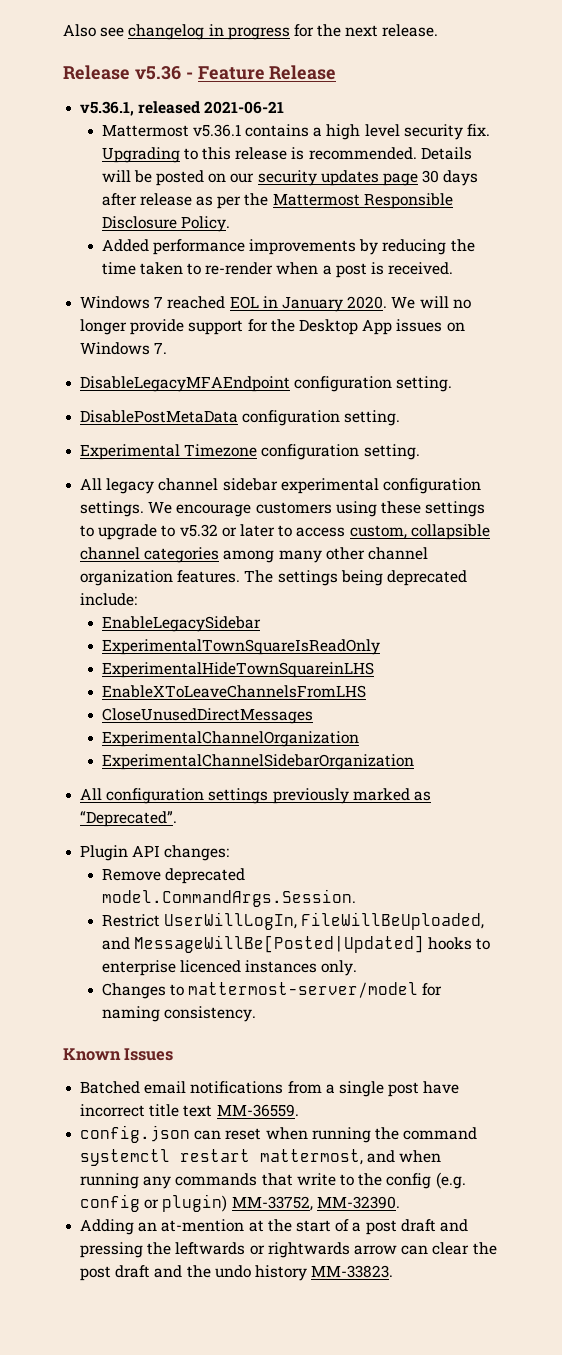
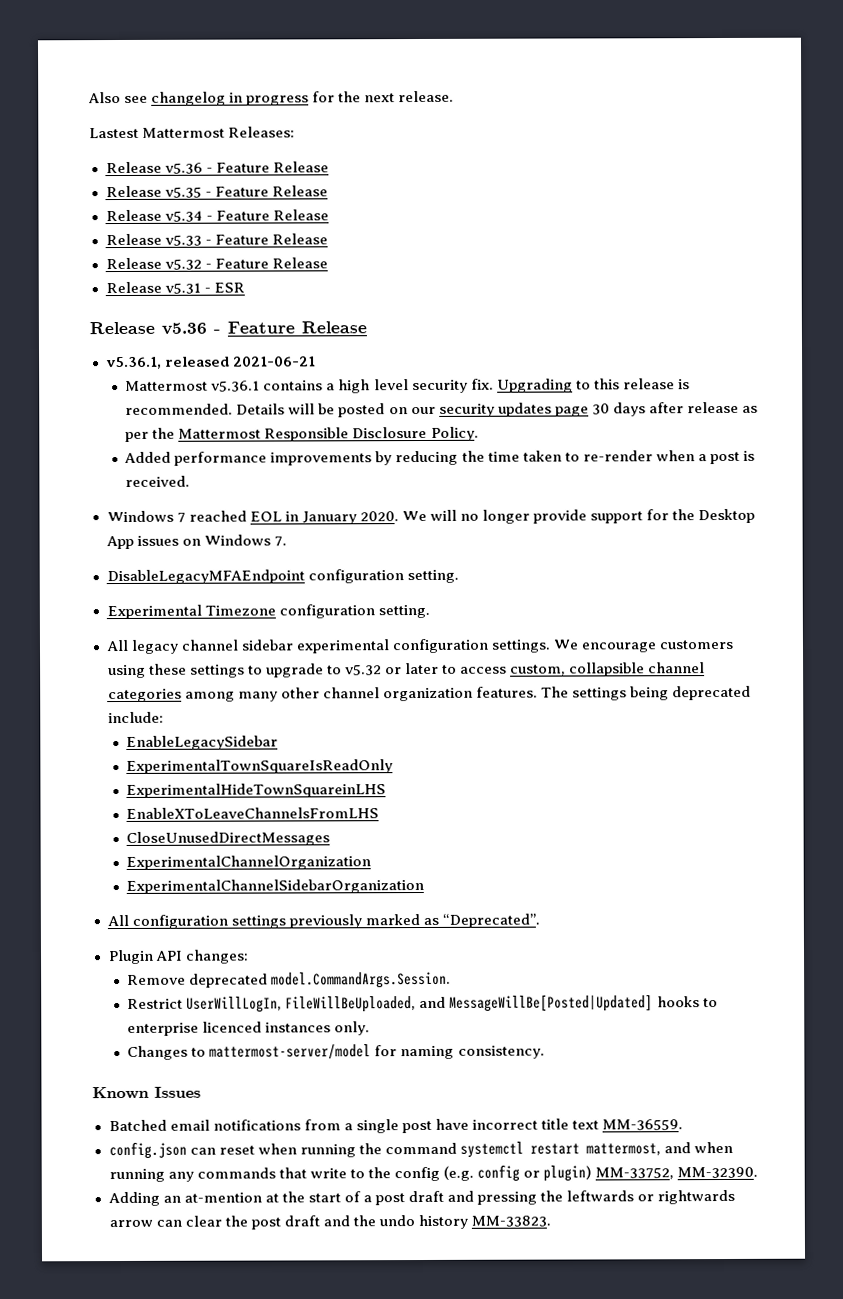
(439, 30) none -> [89,126,296,139] [105,161,329,174] [105,185,328,198] [105,209,329,222] [105,233,328,246] [105,257,328,270] [105,281,245,294] // Lastest Mattermost Releases: // Release v5.36 - Feature Release // Release v5.35 - Feature Release // Release v5.34 - Feature Release // Release v5.33 - Feature Release // Release v5.32 - Feature Release // Release v5.31 - ESR
[80,410,401,426] // DisablePostMetaData configuration setting. -> (459, 576) none

